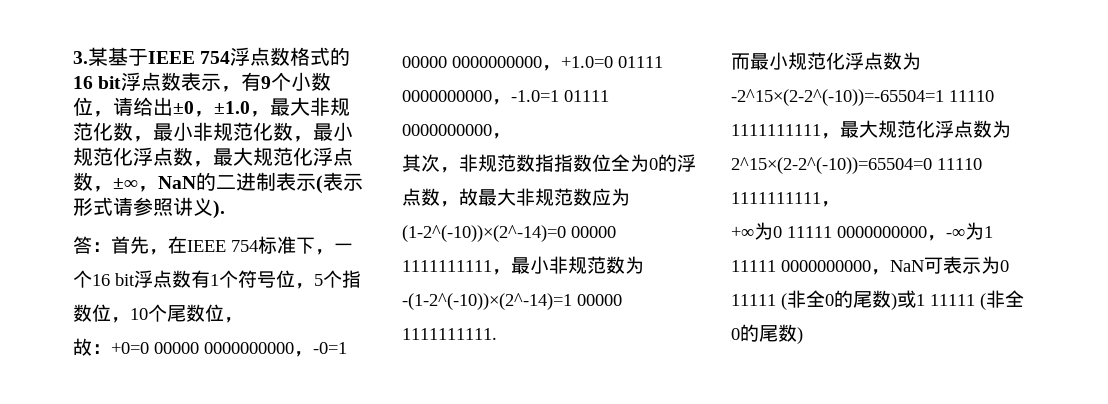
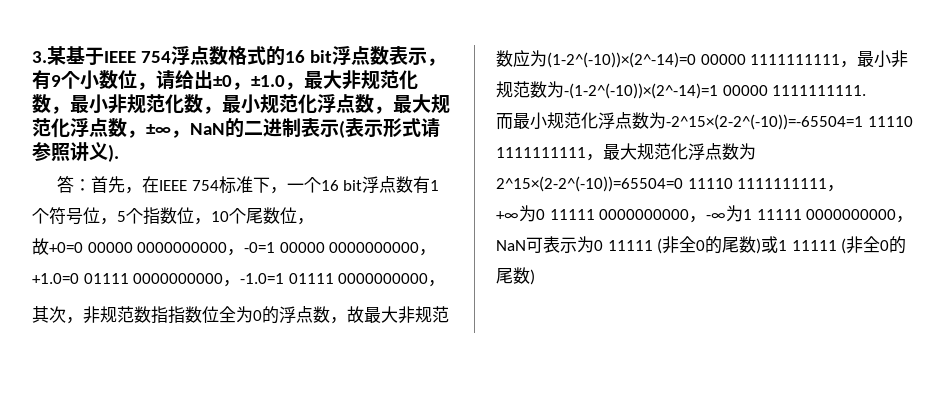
[92,344,111,354] ： -> (49, 246) none

